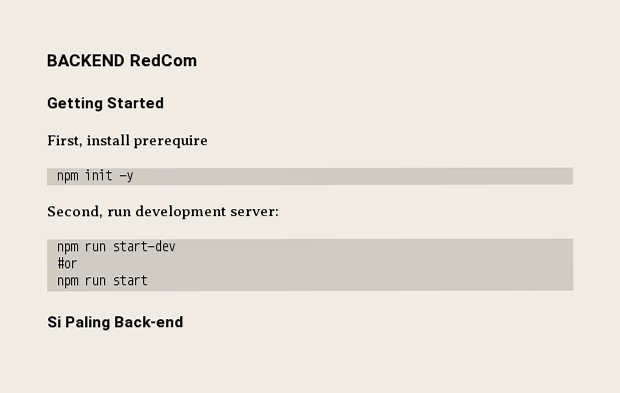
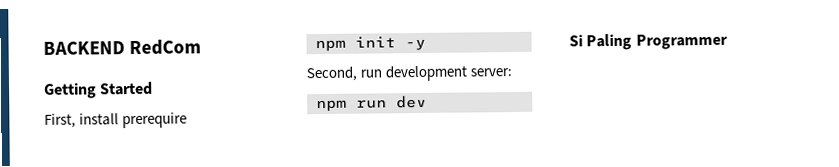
[112,240,176,252] [56,257,78,269] [56,275,148,289] start-dev // #or // npm run start -> [396,94,427,109] dev
[114,316,185,328] Back-end -> [635,33,728,50] Programmer

